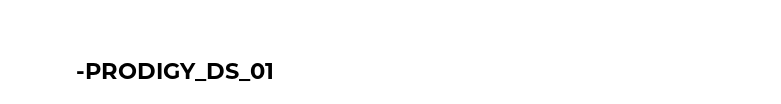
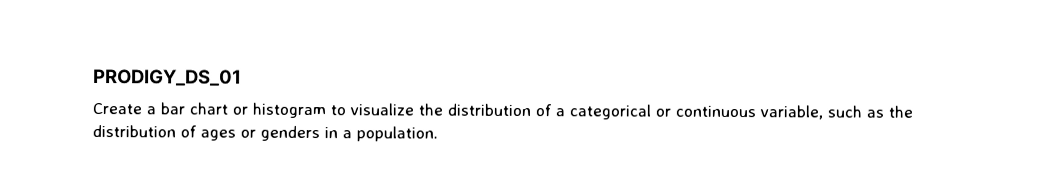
[76,63,274,82] -PRODIGY_DS_01 -> [93,68,242,87] [92,102,913,120] [92,124,438,142] PRODIGY_DS_01 // Create a bar chart or histogram to visualize the distribution of a categorical or continuous variable, such as the distribution of ages or genders in a population.

